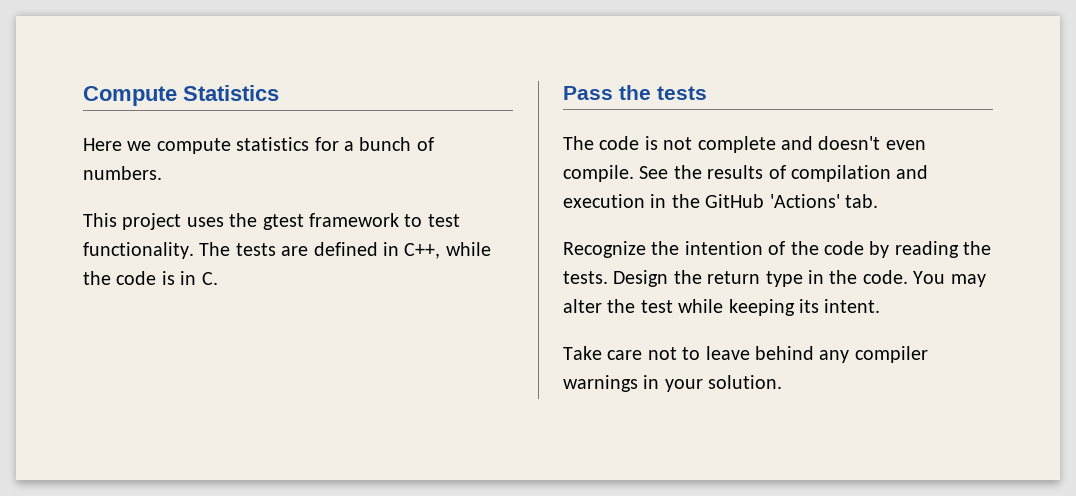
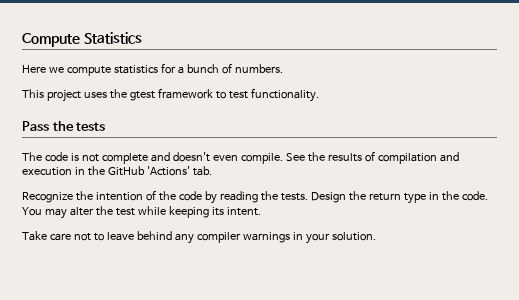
[199,242,491,259] [83,271,218,285] The tests are defined in C++, while the code is in C. -> (319, 95) none

